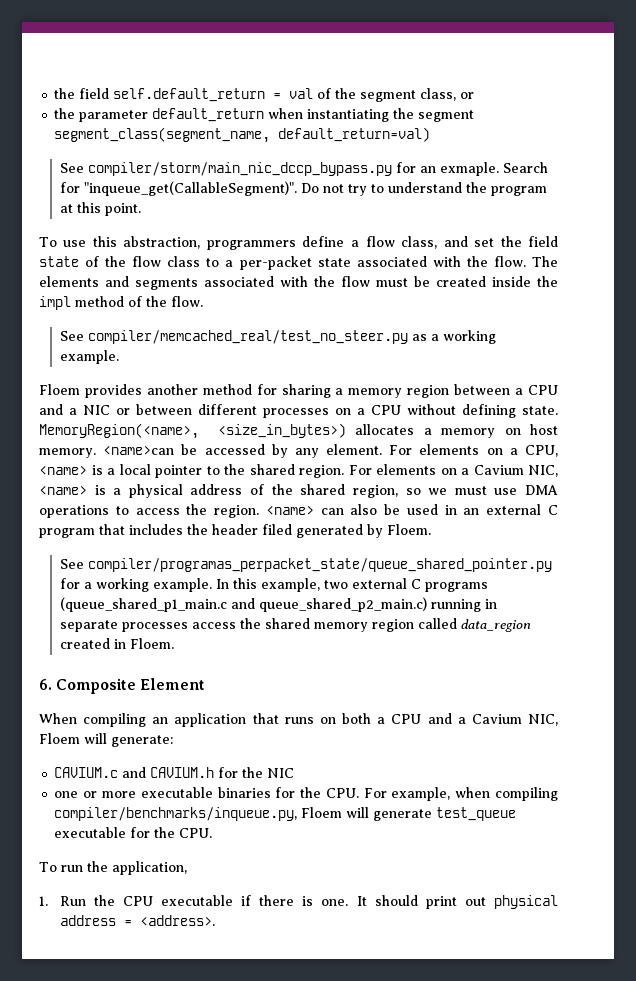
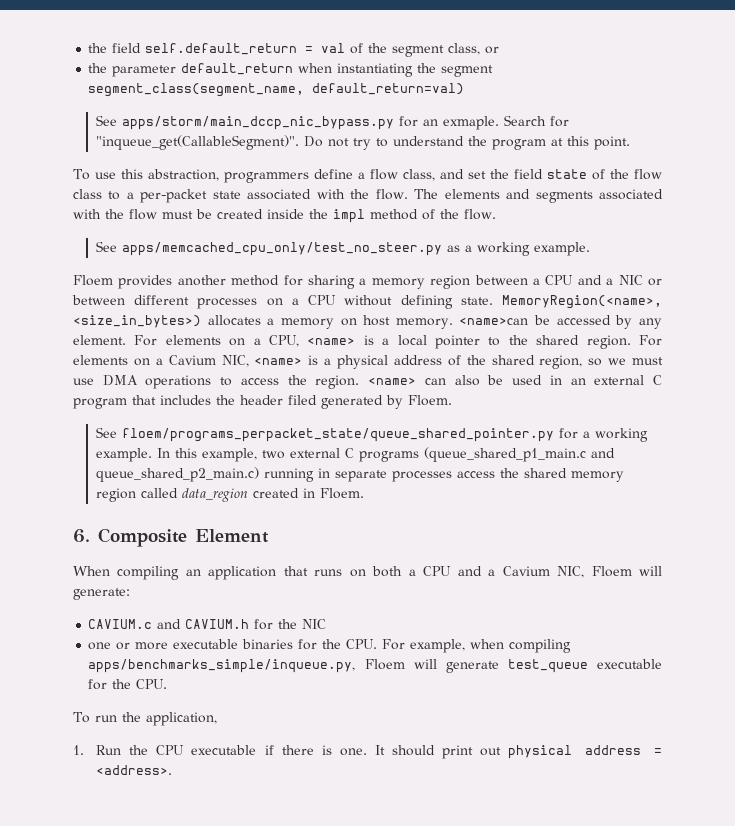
[87,162,392,176] compiler/storm/main_nic_dccp_bypass.py -> [122,116,395,130] apps/storm/main_dccp_nic_bypass.py
[87,330,408,344] compiler/memcached_real/test_no_steer.py -> [122,242,443,256] apps/memcached_cpu_only/test_no_steer.py
[87,558,552,572] compiler/programas_perpacket_state/queue_shared_pointer.py -> [122,428,555,442] floem/programs_perpacket_state/queue_shared_pointer.py
[54,807,298,821] compiler/benchmarks/inqueue.py, -> [88,659,356,673] apps/benchmarks_simple/inqueue.py,

